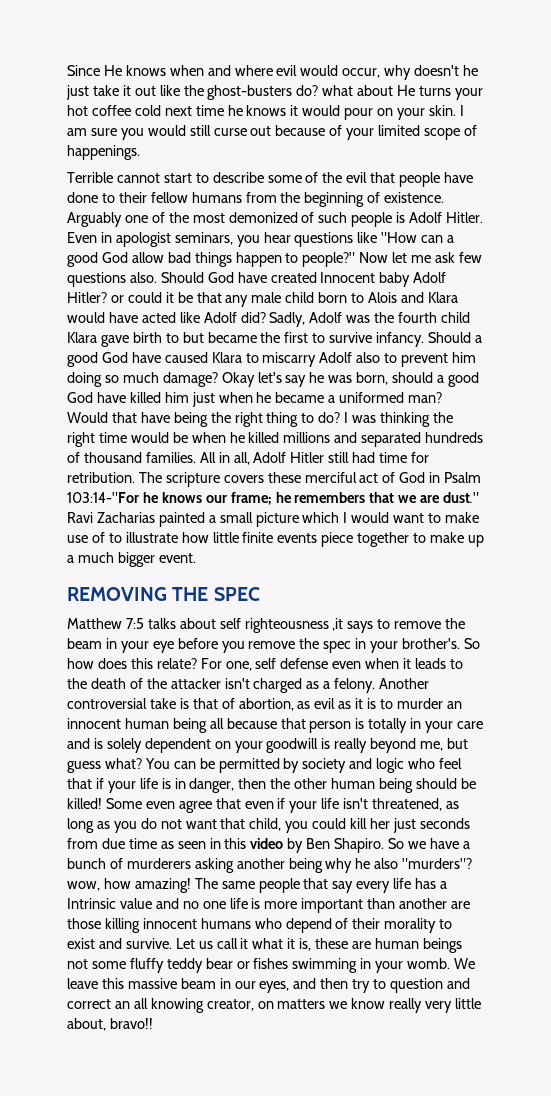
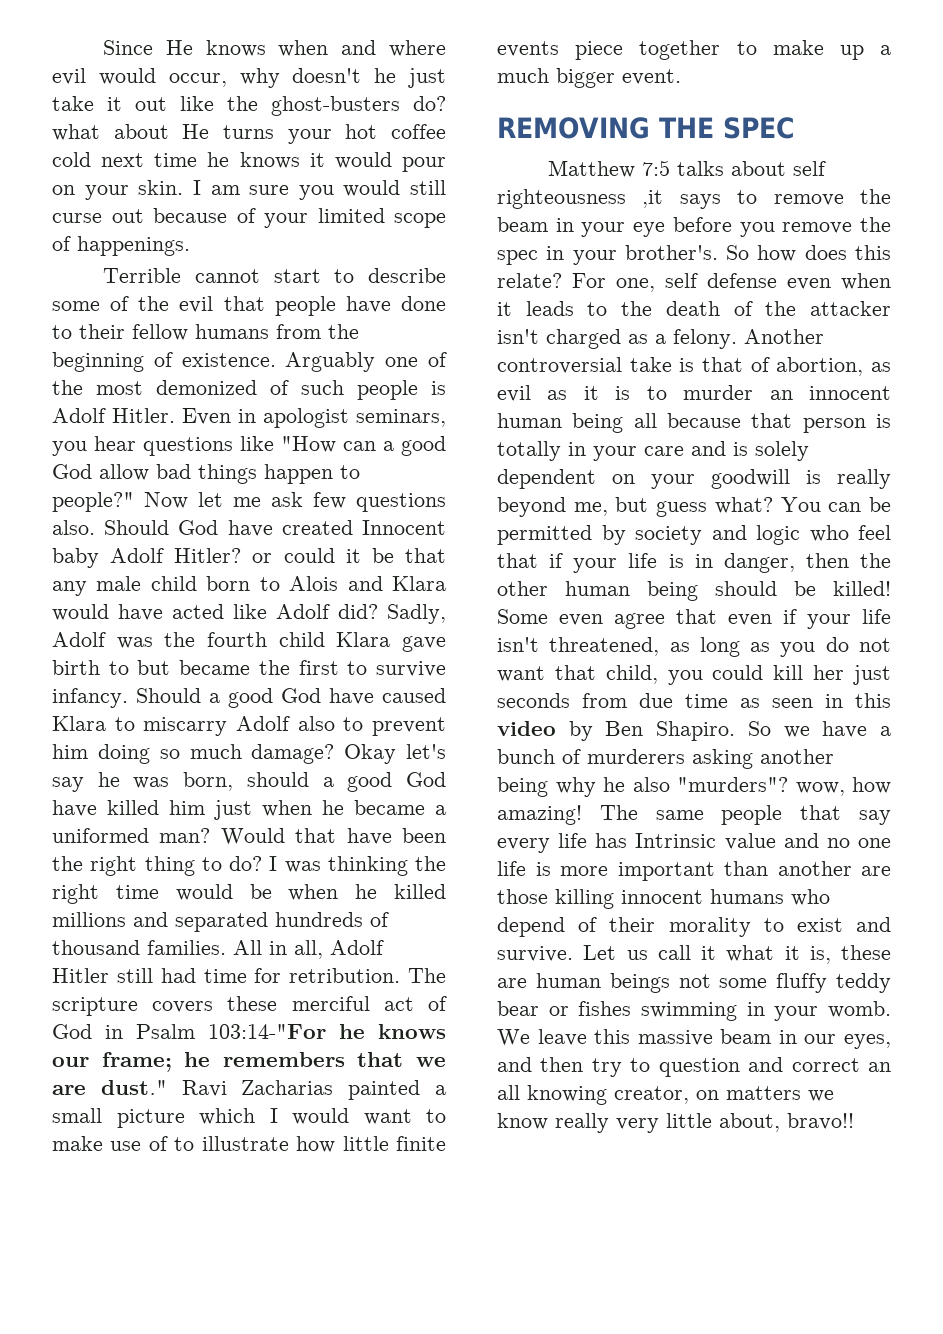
[173,412,208,427] being -> [402,828,446,843] been
[440,881,448,889] a -> (628, 840) none

